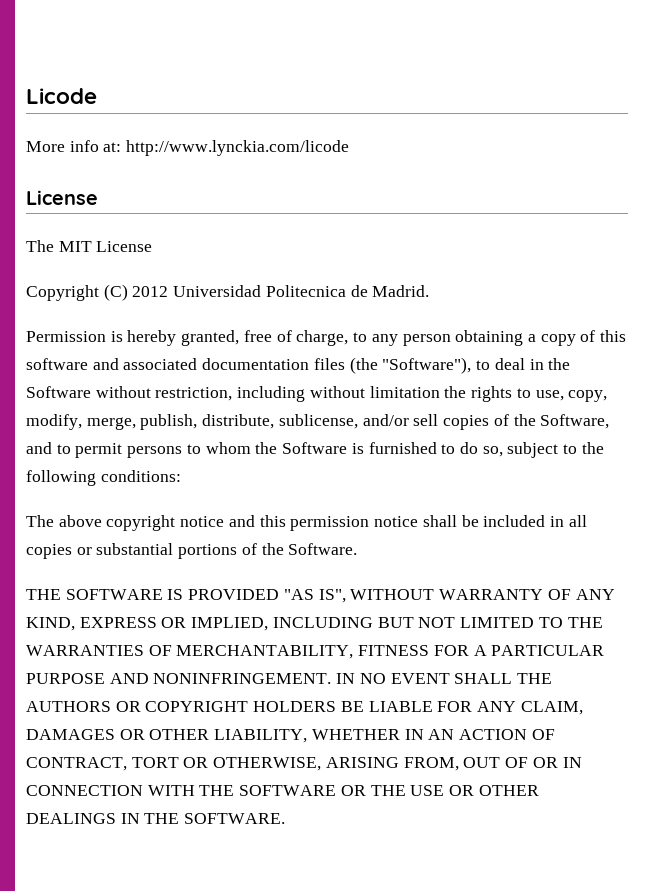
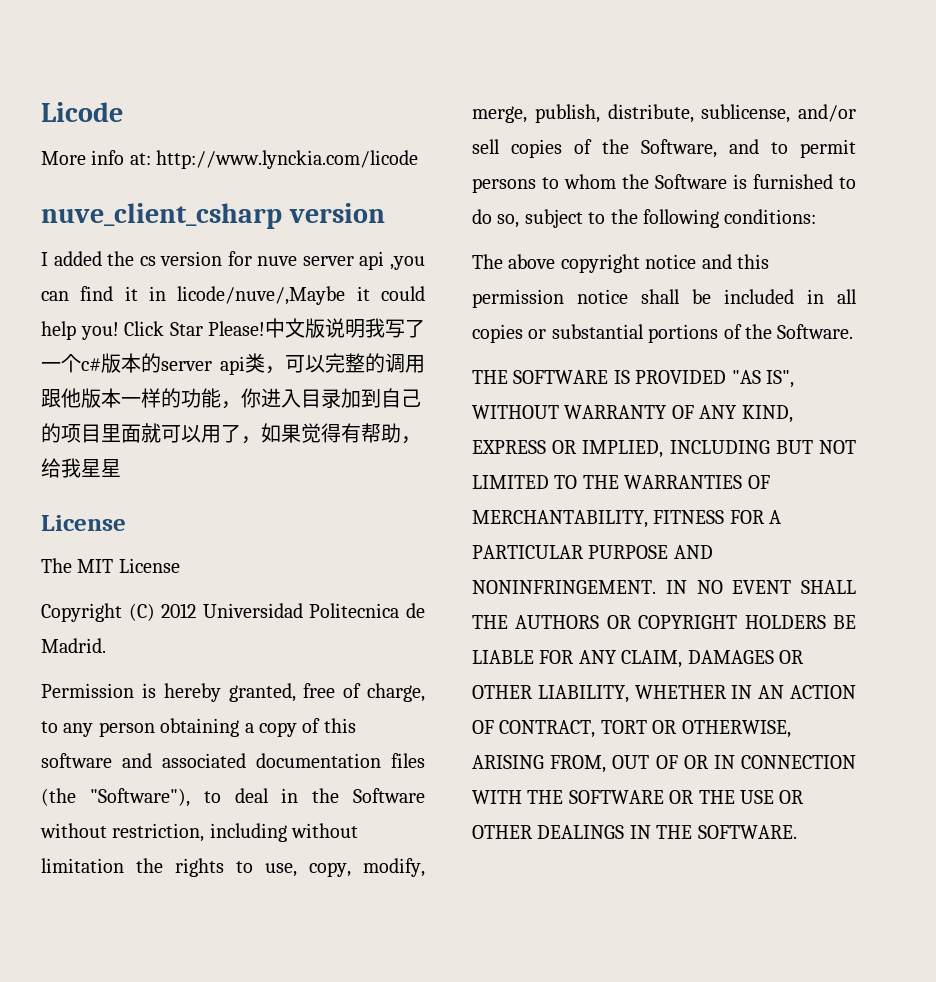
(350, 148) none -> [41,203,385,229] [41,251,425,270] [41,286,425,305] [41,318,425,340] [41,353,425,375] [41,388,421,409] [41,423,421,444] [41,458,121,478] // nuve_client_csharp version // I added the cs version for nuve server api ,you can find it in licode/nuve/,Maybe it could help you! Click Star Please!中文版说明我写了一个c#版本的server api类，可以完整的调用跟他版本一样的功能，你进入目录加到自己的项目里面就可以用了，如果觉得有帮助，给我星星

